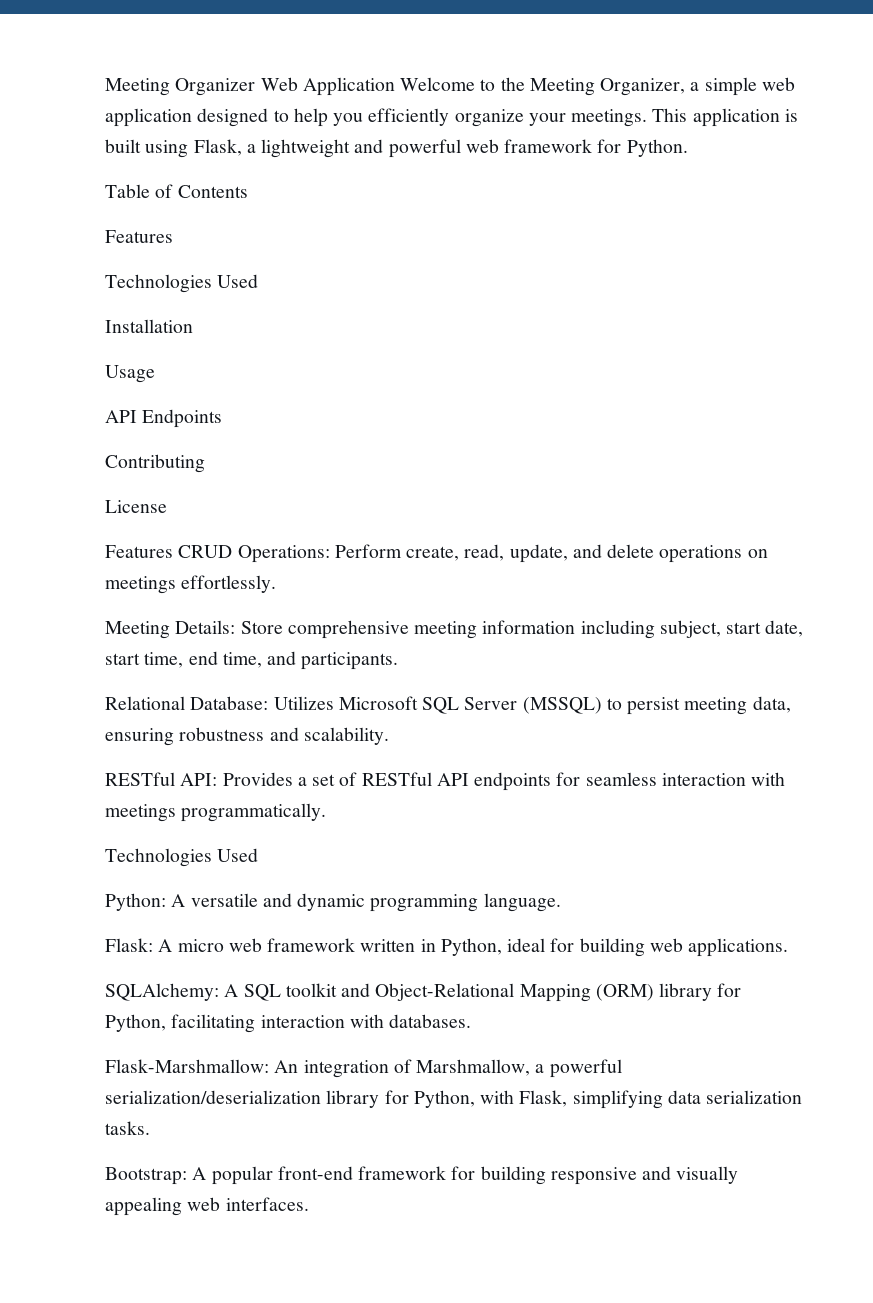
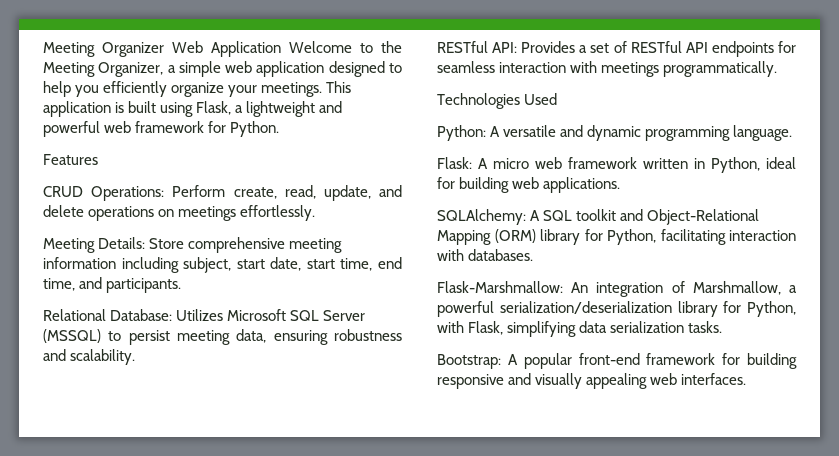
[105,184,248,198] [105,230,173,243] [105,274,259,293] [105,319,193,333] [105,365,155,383] [105,409,223,428] [105,454,205,473] [105,500,167,513] [105,545,173,558] Table of Contents // Features // Technologies Used // Installation // Usage // API Endpoints // Contributing // License // Features -> [43,154,98,165] Features //

